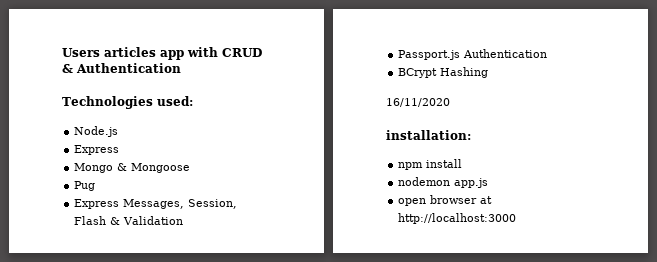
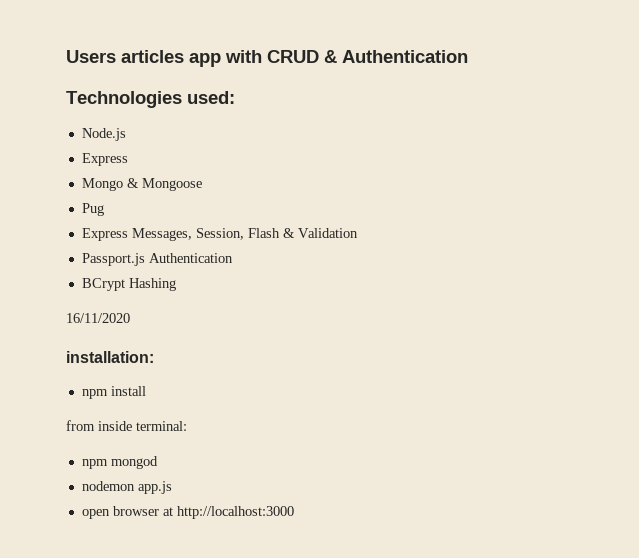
(463, 163) none -> [66,420,187,431] [81,456,158,469] // from inside terminal: // npm mongod

